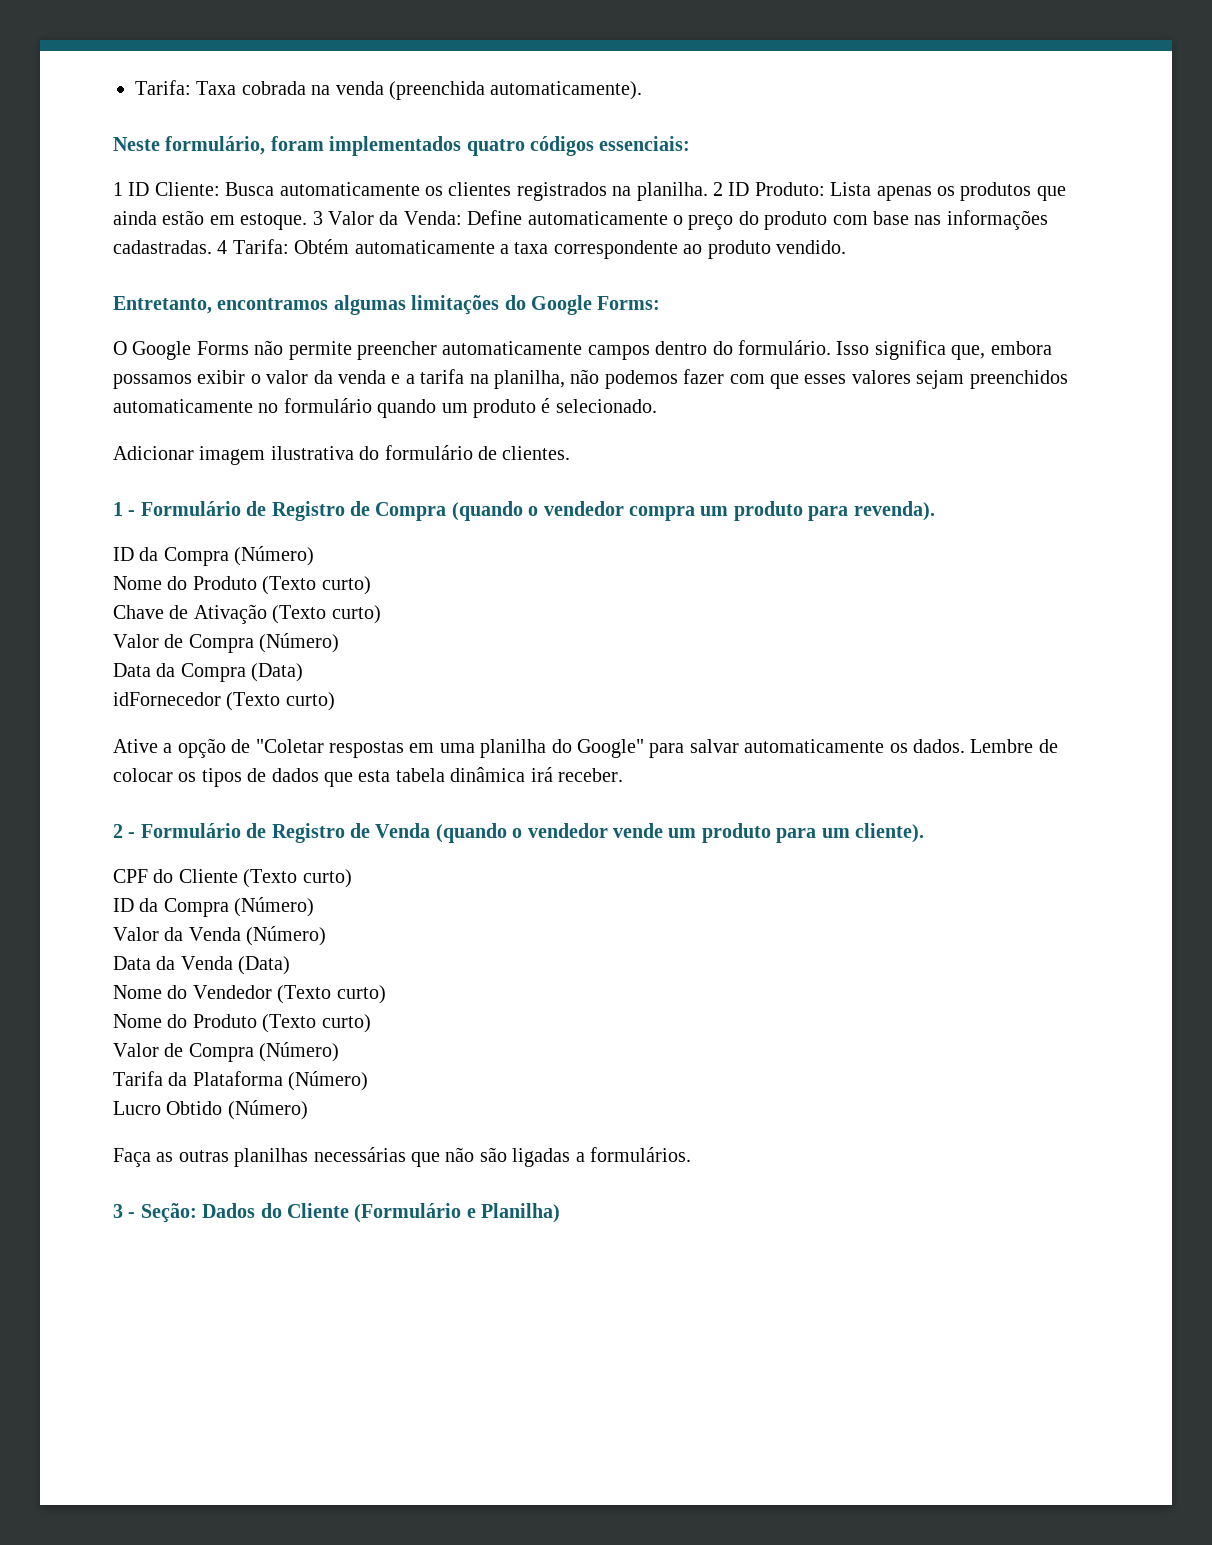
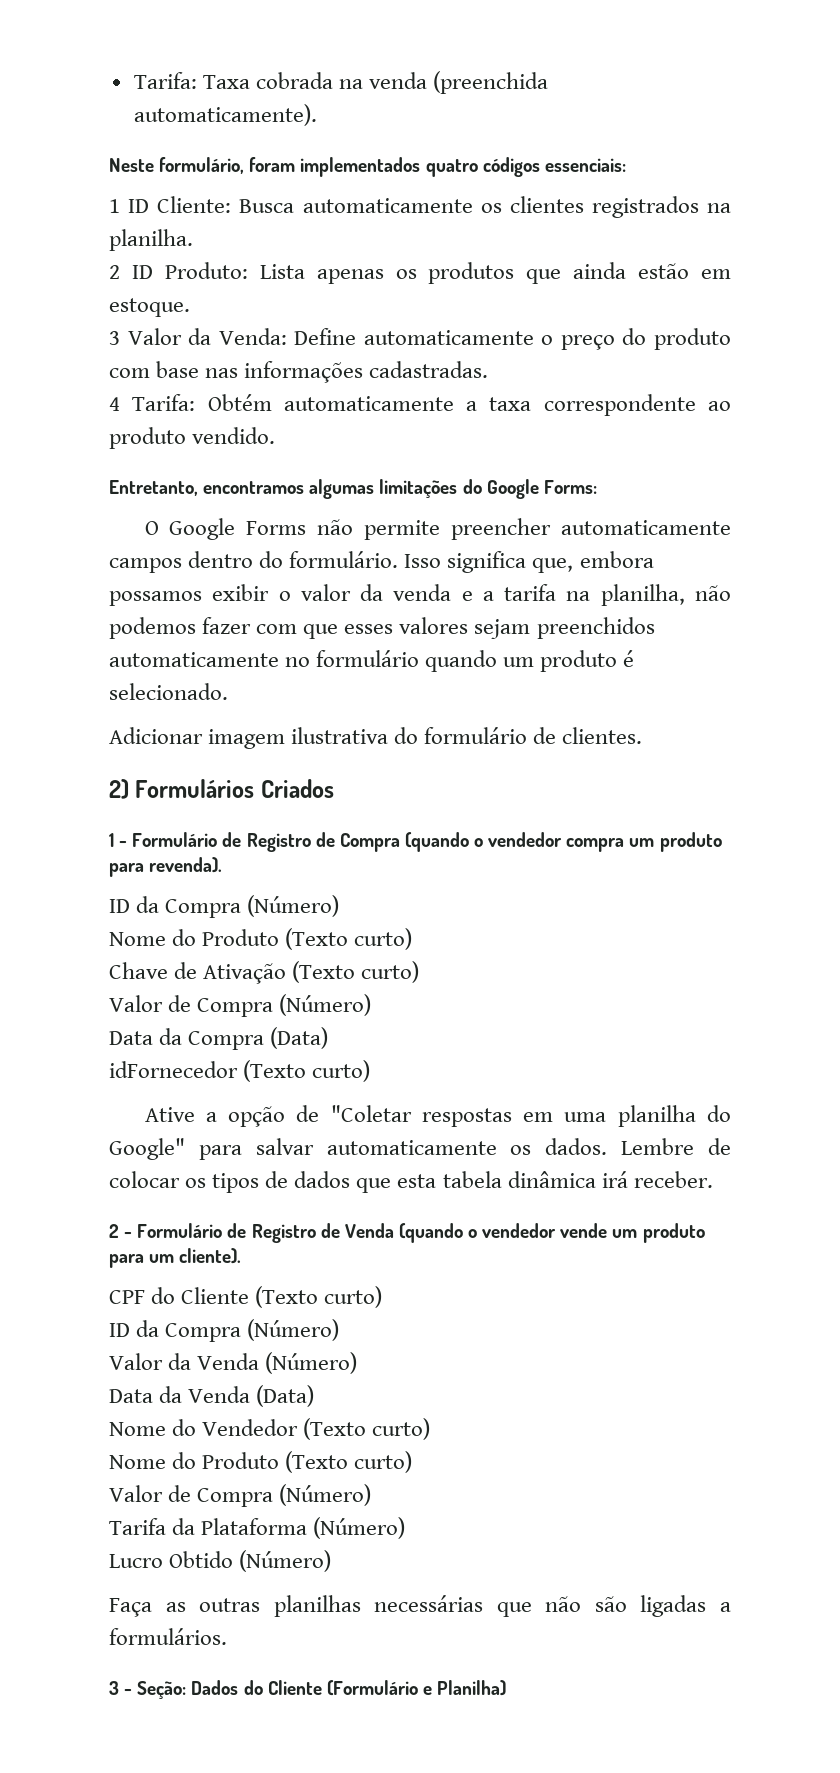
(708, 191) none -> (193, 240) //
(308, 221) none -> (190, 307) //
(212, 247) none -> (489, 369) //
(571, 453) none -> [109,779,334,799] // 2) Formulários Criados

